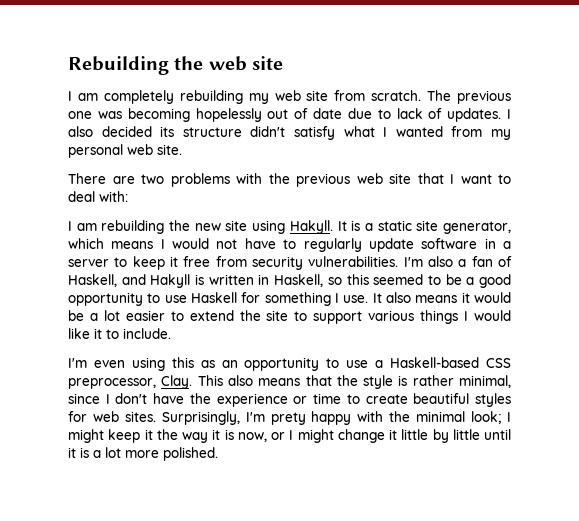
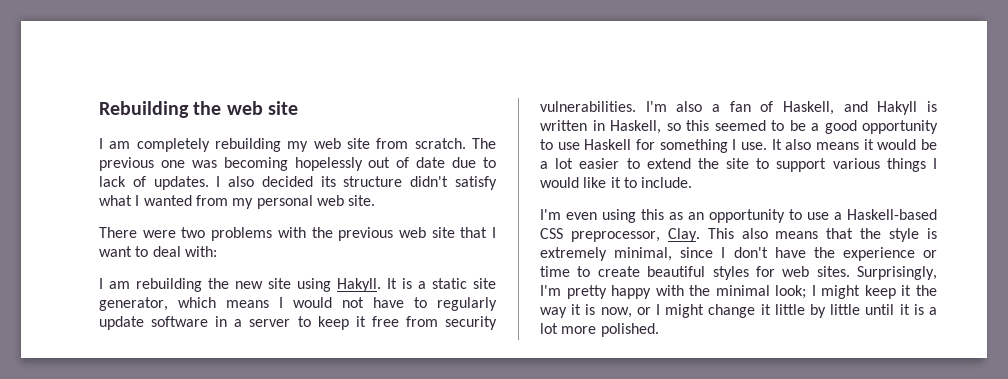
[112,176,135,184] are -> [142,230,176,238] were
[412,375,454,386] rather -> [540,247,607,261] extremely
[270,412,306,425] prety -> [566,285,607,299] pretty

